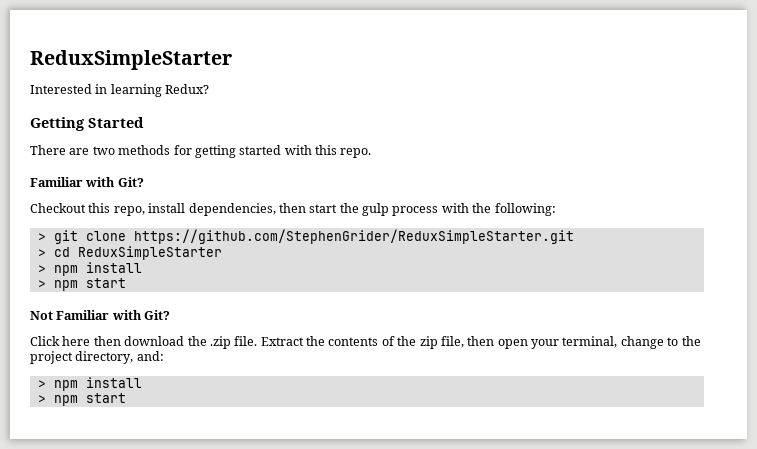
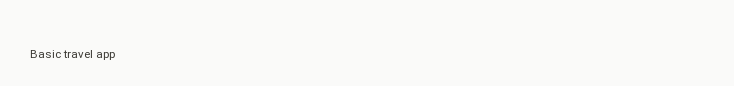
[30,50,232,70] [30,84,210,97] [30,117,144,131] [30,145,372,158] [30,177,144,187] [30,203,556,216] [37,229,574,244] [37,246,222,260] [37,262,142,276] [37,278,126,291] [30,310,171,320] [30,336,701,349] [30,351,164,364] [37,377,142,391] [37,393,126,406] ReduxSimpleStarter // Interested in learning Redux? // Getting Started // There are two methods for getting started with this repo. // Familiar with Git? // Checkout this repo, install dependencies, then start the gulp process with the following: // > git clone https://github.com/StephenGrider/ReduxSimpleStarter.git // > cd ReduxSimpleStarter // > npm install // > npm start // Not Familiar with Git? // Click here then download the .zip file. Extract the contents of the zip file, then open your terminal, change to the project directory, and: // > npm install // > npm start -> [30,50,116,60] Basic travel app

